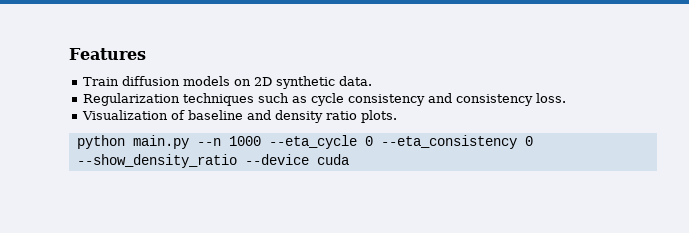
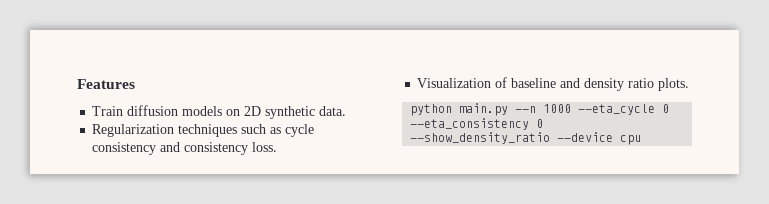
[316,154,349,165] cuda -> [620,135,642,145] cpu

